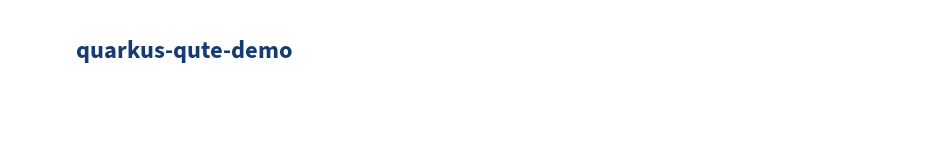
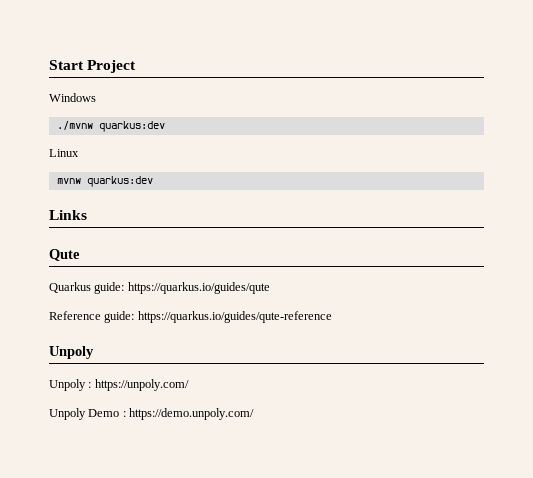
[76,40,293,63] quarkus-qute-demo -> [49,60,137,73] [49,93,96,102] [56,121,165,132] [49,149,79,157] [56,176,153,187] [49,210,87,220] [49,249,80,261] [49,282,270,294] [49,311,332,323] [49,346,94,359] [49,379,189,391] [49,408,255,420] Start Project // Windows // ./mvnw quarkus:dev // Linux // mvnw quarkus:dev // Links // Qute // Quarkus guide: https://quarkus.io/guides/qute // Reference guide: https://quarkus.io/guides/qute-reference // Unpoly // Unpoly : https://unpoly.com/ // Unpoly Demo : https://demo.unpoly.com/

